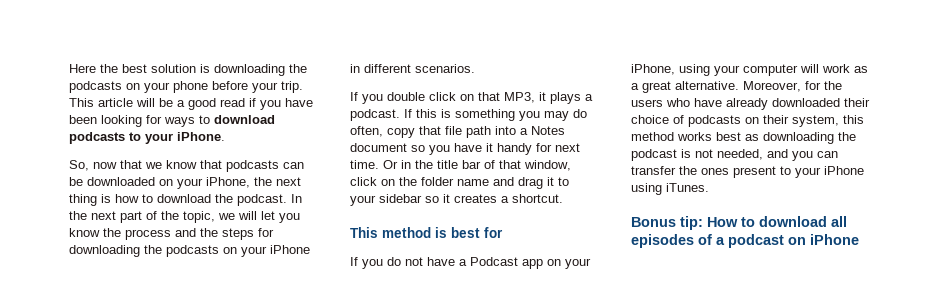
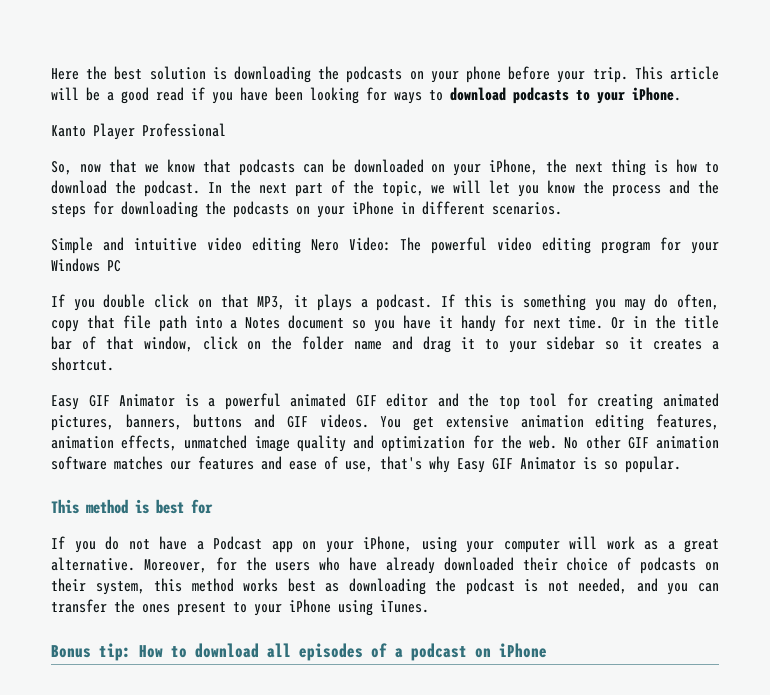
(225, 136) none -> [51,123,226,140] // Kanto Player Professional
(475, 68) none -> [51,237,719,254] [51,258,121,272] // Simple and intuitive video editing Nero Video: The powerful video editing program for your Windows PC
(563, 198) none -> [51,393,720,410] [51,414,720,431] [51,435,720,452] [51,456,681,473] // Easy GIF Animator is a powerful animated GIF editor and the top tool for creating animated pictures, banners, buttons and GIF videos. You get extensive animation editing features, animation effects, unmatched image quality and optimization for the web. No other GIF animation software matches our features and ease of use, that's why Easy GIF Animator is so popular.

